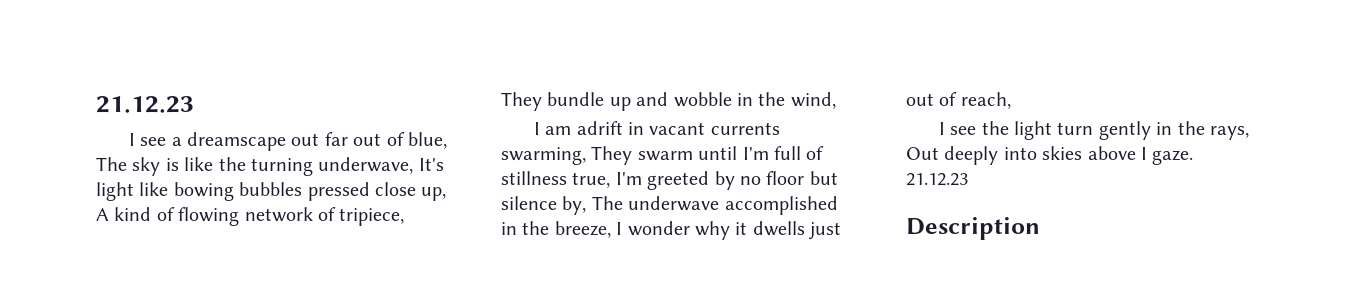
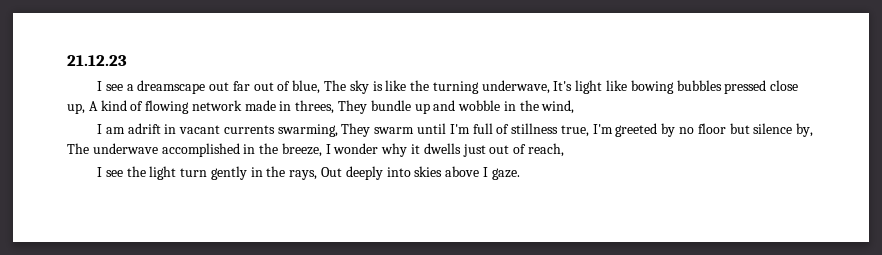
[318,207,405,226] of tripiece, -> [244,100,335,114] made in threes,
[906,173,968,186] [906,217,1040,240] 21.12.23 // Description -> (520, 174) none

